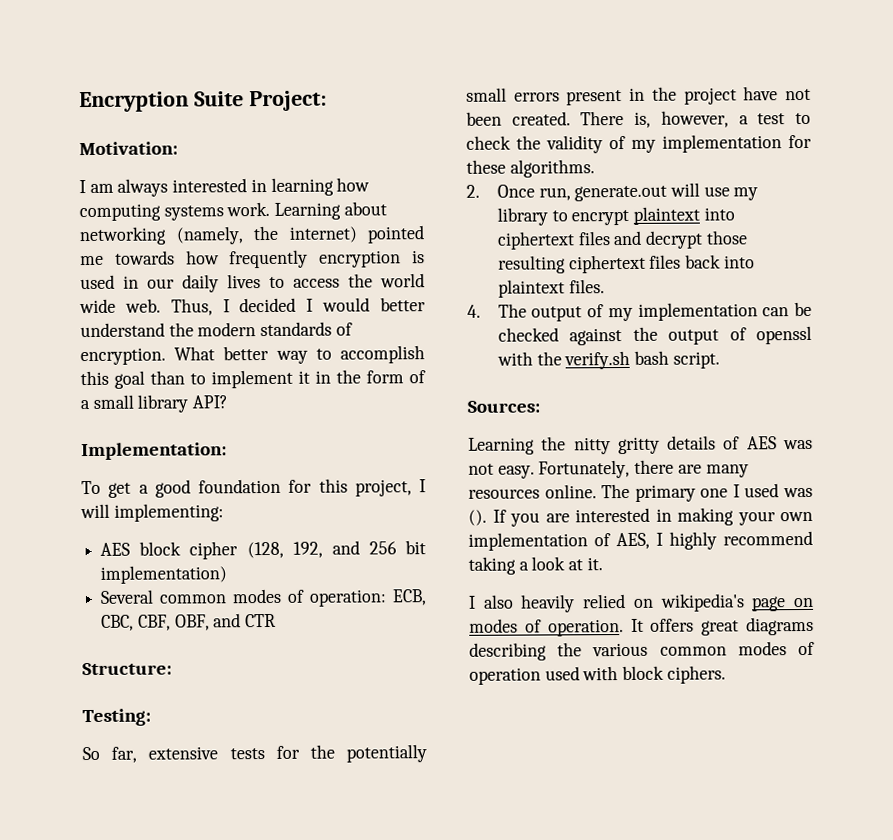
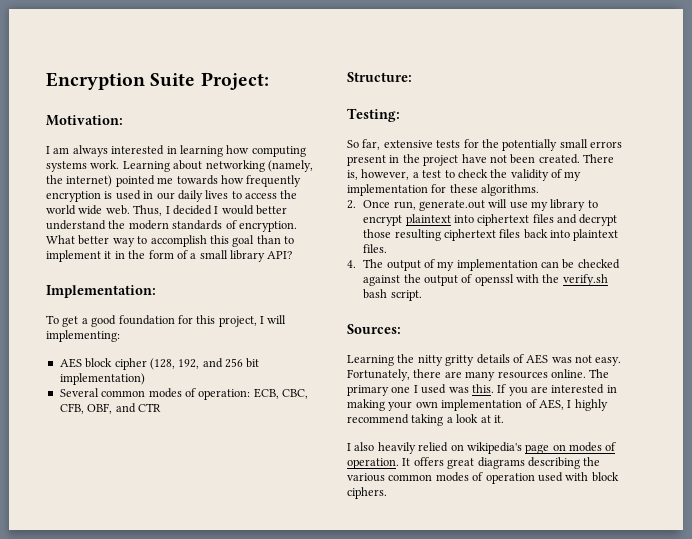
[137,614,171,631] CBF, -> [59,403,84,414] CFB,
[468,509,487,526] (). -> [471,384,494,393] this.

